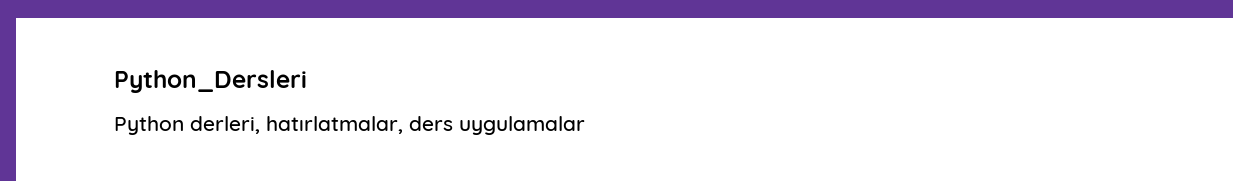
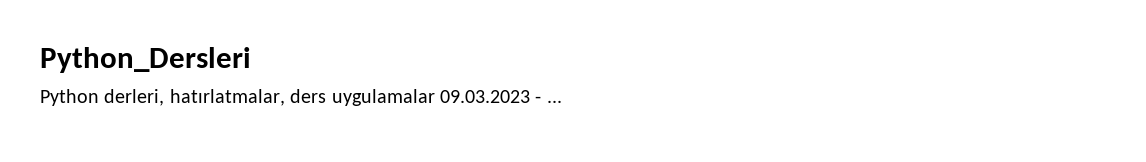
(585, 125) none -> [440,90,562,103] 09.03.2023 - ...

